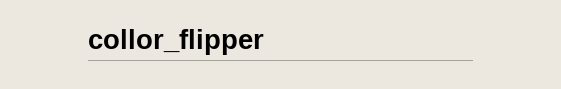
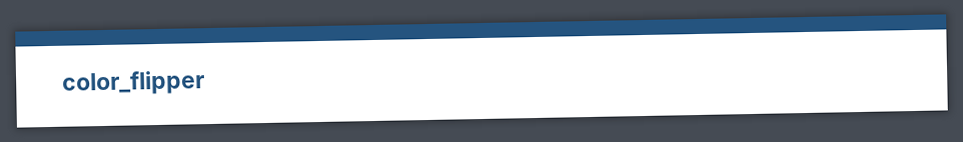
[88,29,264,55] collor_flipper -> [61,70,205,96] color_flipper

